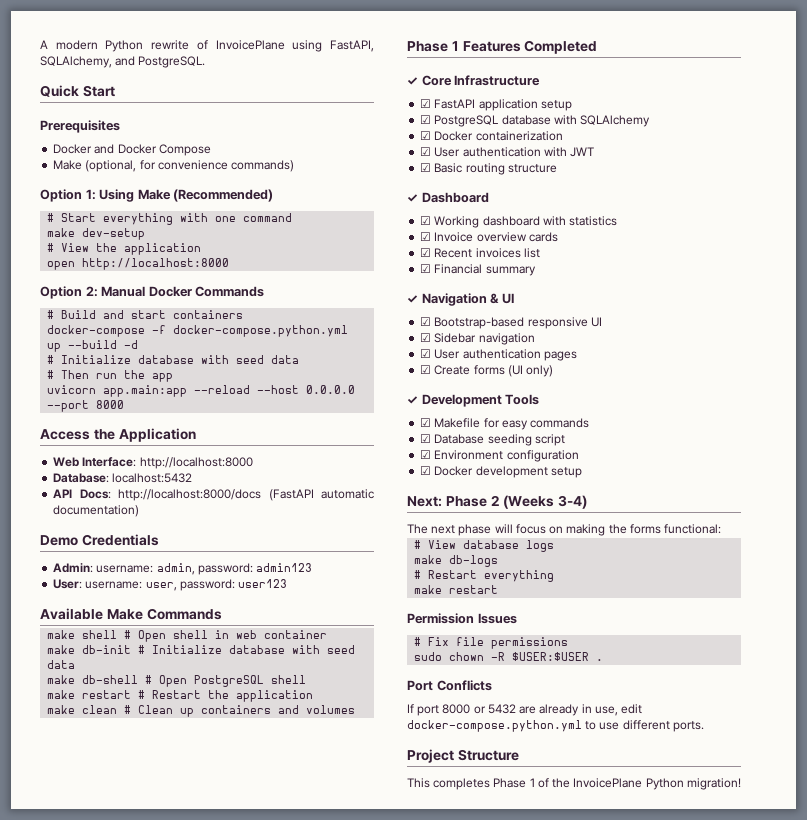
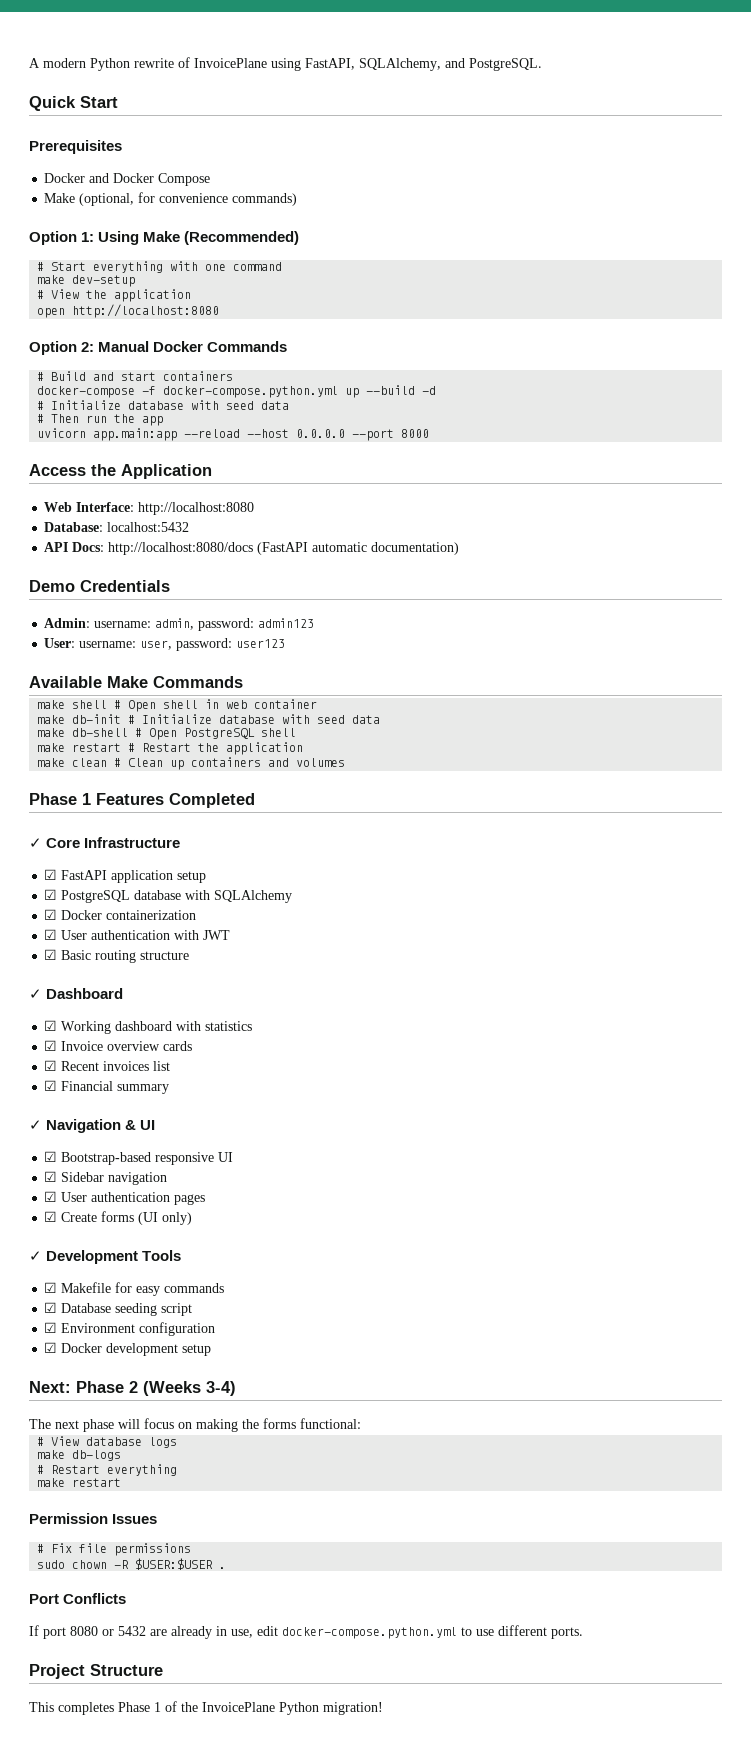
[82,258,230,270] http://localhost:8000 -> [72,304,220,318] http://localhost:8080
[139,457,253,469] http://localhost:8000 -> [138,502,255,515] http://localhost:8080
[118,489,262,501] http://localhost:8000/docs -> [108,542,254,555] http://localhost:8080/docs
[442,704,471,714] 8000 -> [70,1626,98,1636] 8080

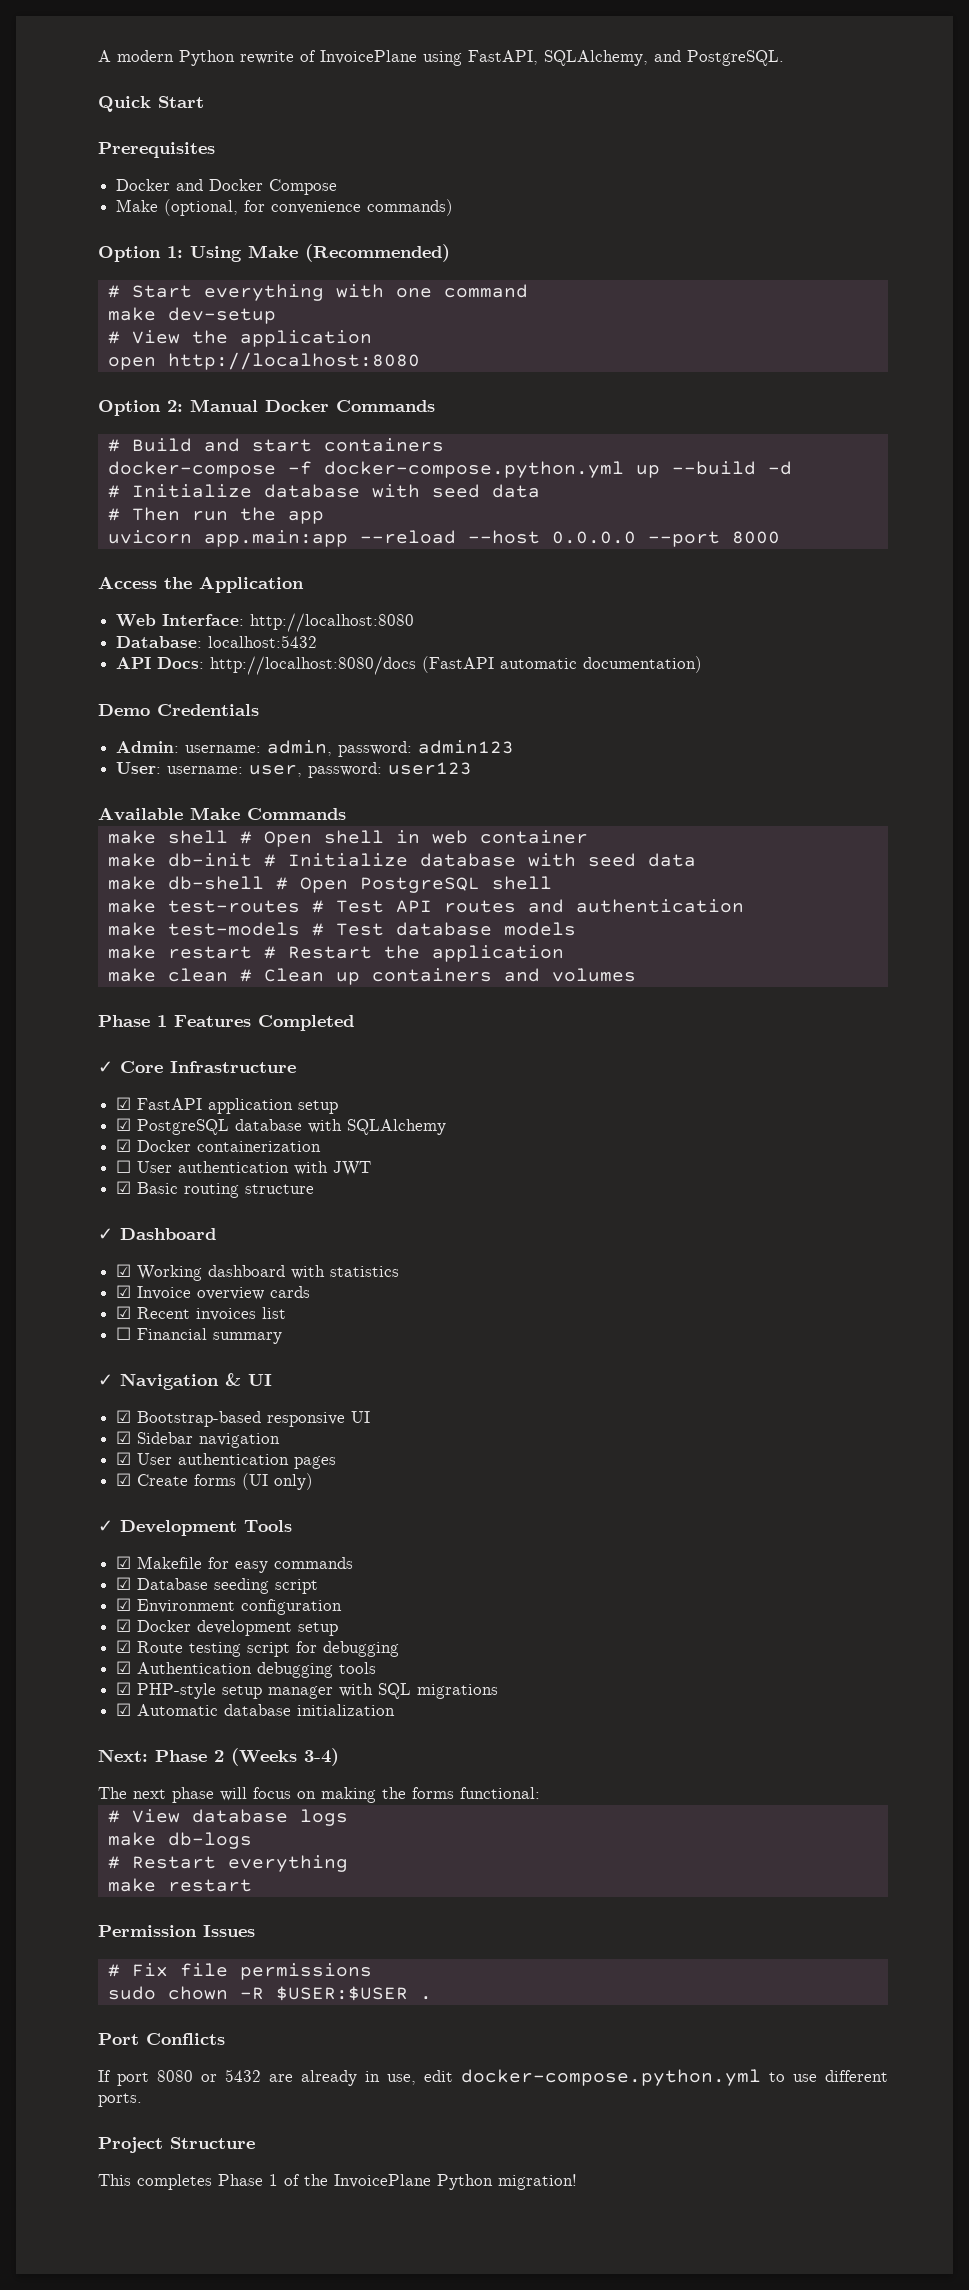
(297, 732) none -> [107,899,744,913] [107,922,576,936] // make test-routes # Test API routes and authentication // make test-models # Test database models
[44,929,58,940] ☑ -> [116,1160,132,1173] ☐
[44,1080,58,1091] ☑ -> [116,1327,132,1340] ☐
(212, 1350) none -> [116,1640,400,1657] [116,1661,377,1678] [116,1682,499,1699] [116,1703,396,1716] // ☑ Route testing script for debugging // ☑ Authentication debugging tools // ☑ PHP-style setup manager with SQL migrations // ☑ Automatic database initialization

